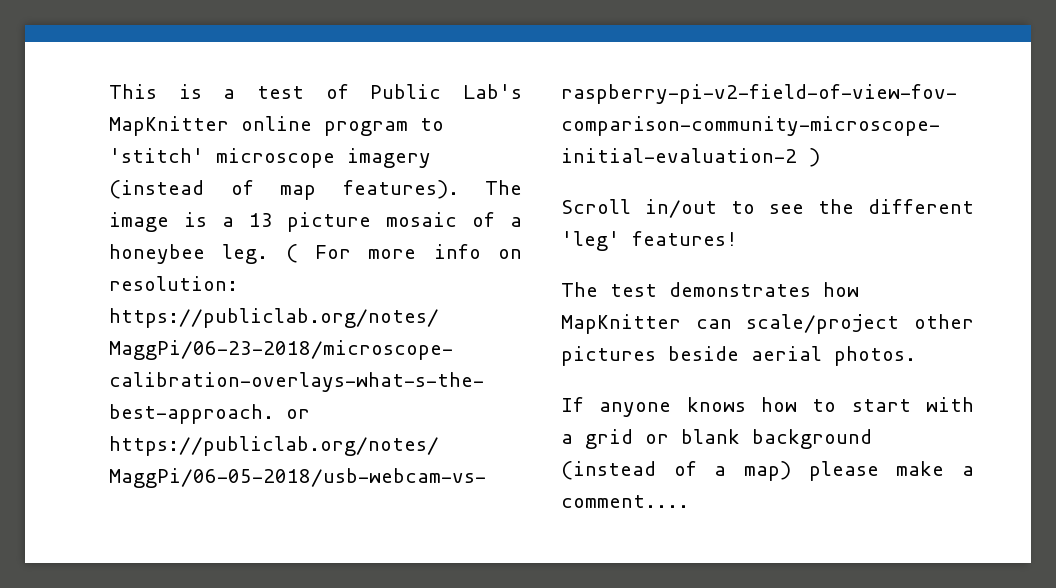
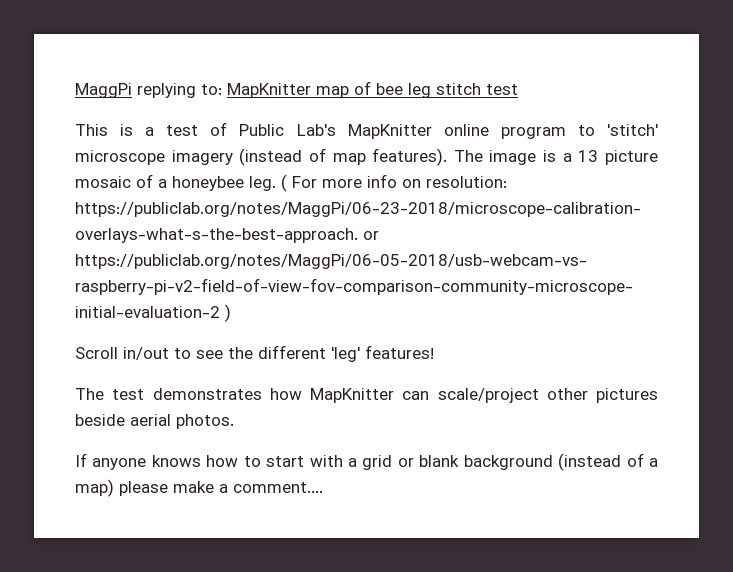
(109, 91) none -> [75,81,518,98] MaggPi replying to: MapKnitter map of bee leg stitch test //

